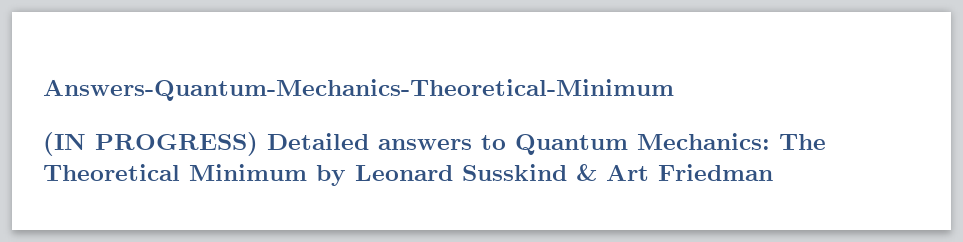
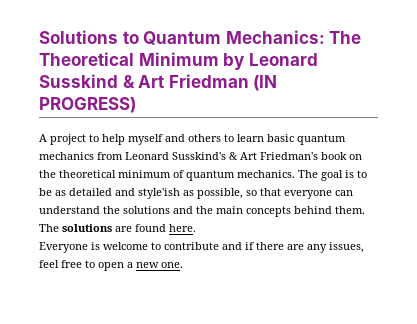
[43,79,674,101] [43,132,472,156] Answers-Quantum-Mechanics-Theoretical-Minimum // (IN PROGRESS) Detailed answers -> [39,30,118,44] Solutions
(773, 172) none -> [253,75,278,91] [39,97,136,113] [39,134,346,145] [39,152,362,160] [39,170,367,181] [39,188,353,199] [39,206,365,217] [39,224,196,232] [39,242,364,253] [39,260,183,271] (IN PROGRESS) // A project to help myself and others to learn basic quantum mechanics from Leonard Susskind's & Art Friedman's book on the theoretical minimum of quantum mechanics. The goal is to be as detailed and style'ish as possible, so that everyone can understand the solutions and the main concepts behind them. The solutions are found here. // Everyone is welcome to contribute and if there are any issues, feel free to open a new one.

